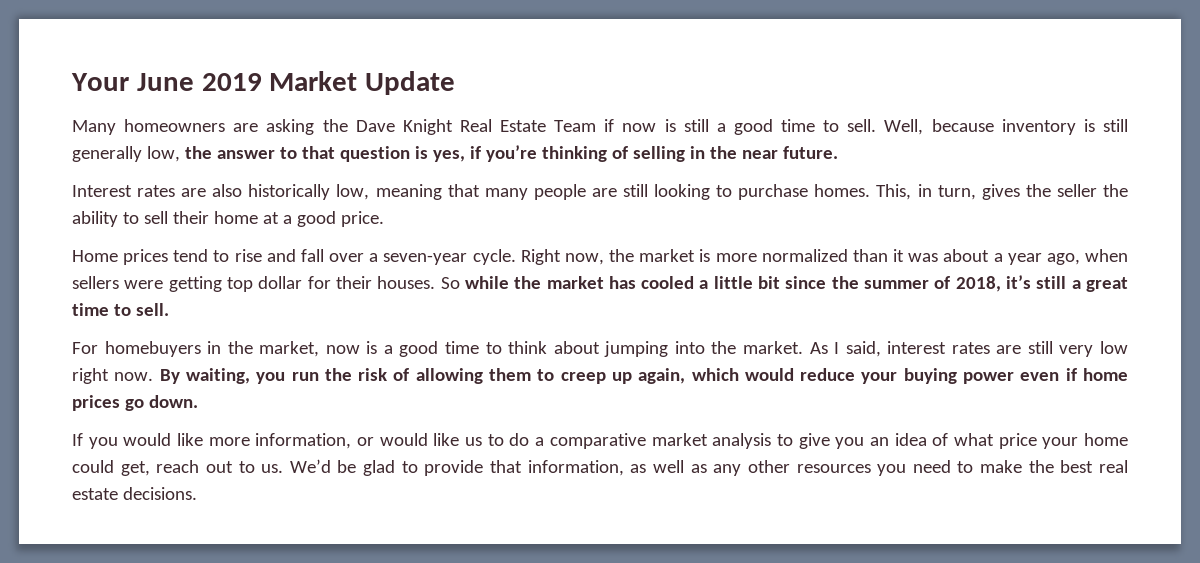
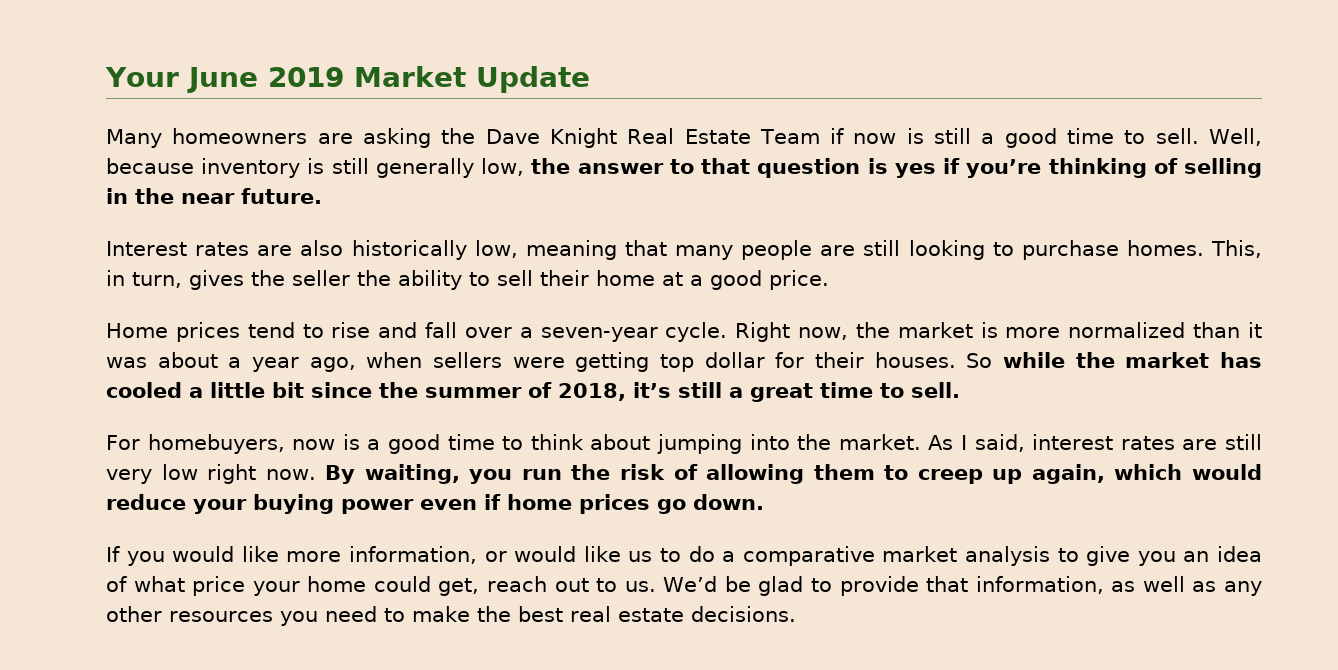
[432,150,465,162] yes, -> [894,163,936,178] yes
[104,341,320,357] homebuyers in the market, -> [147,434,285,454] homebuyers,

